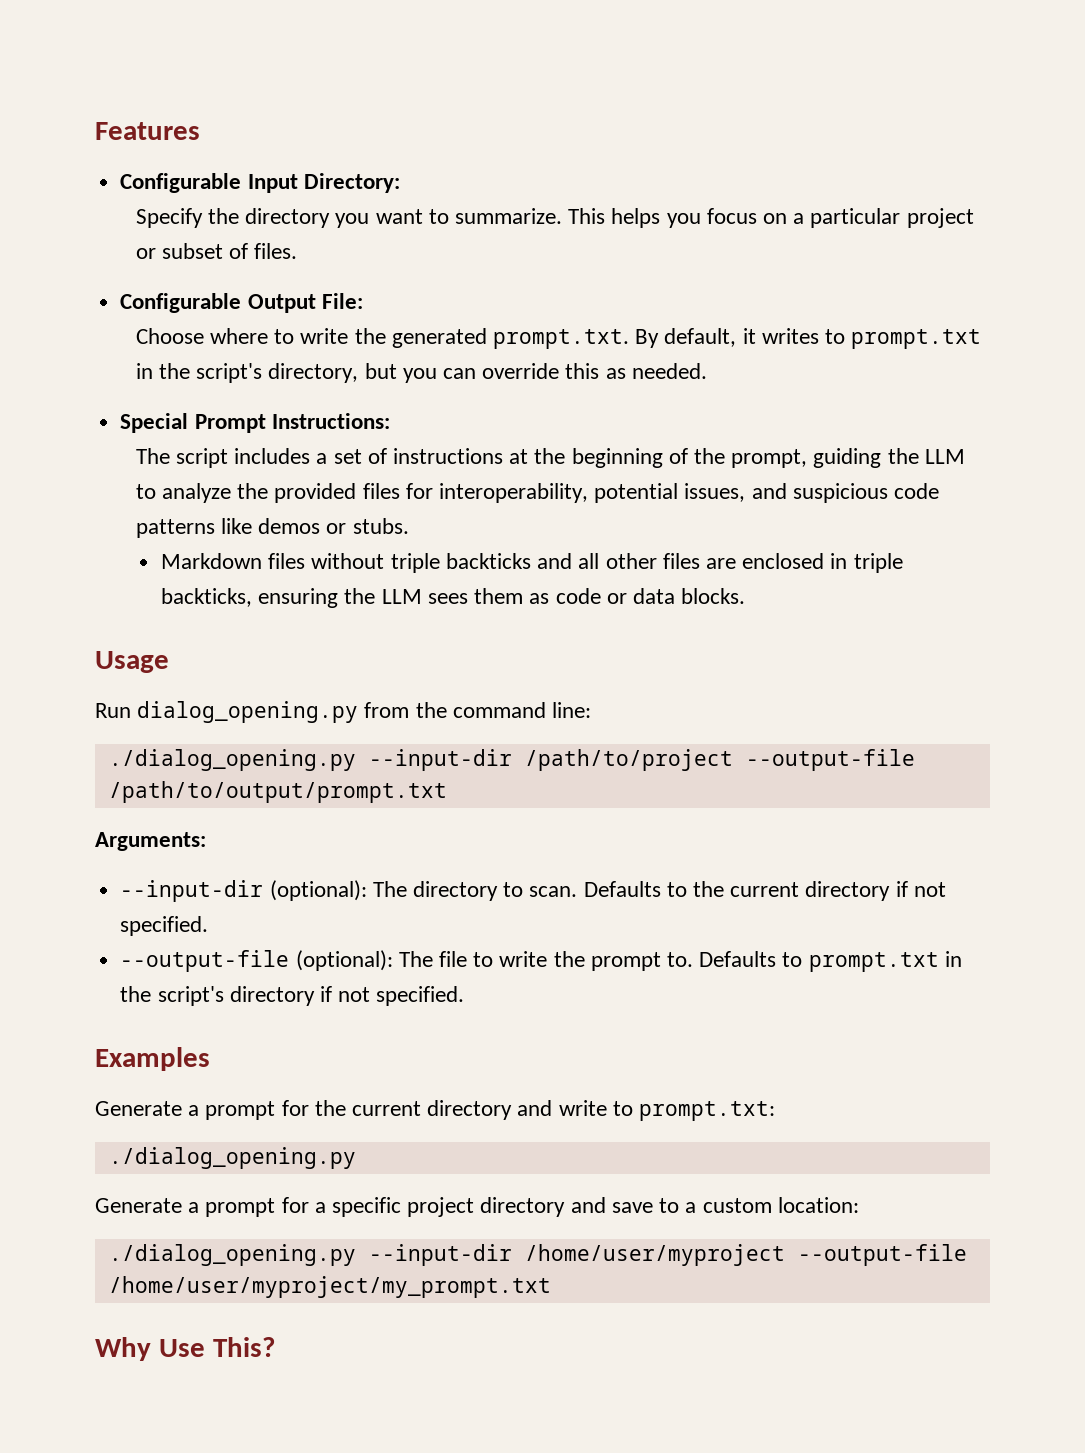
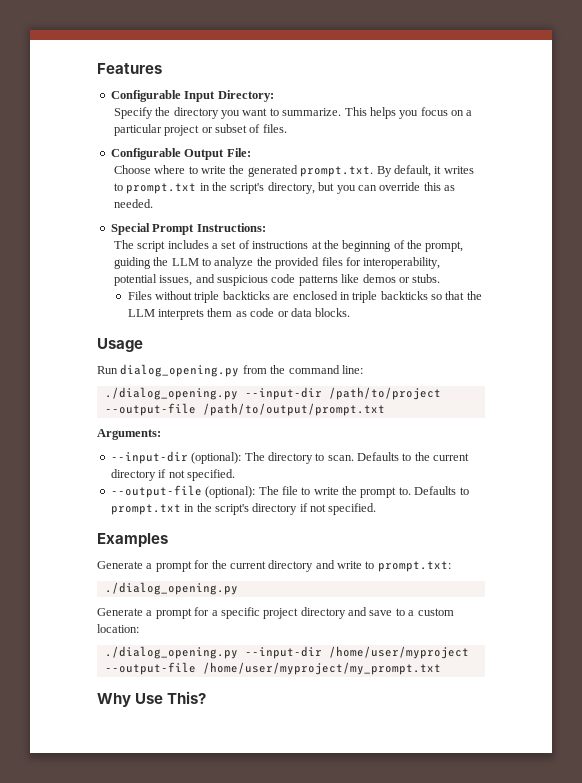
[161,553,306,569] Markdown files -> [127,291,152,300] Files
[537,553,700,569] and all other files -> (270, 295) none
[161,588,468,608] backticks, ensuring the LLM sees -> [380,291,482,300] [127,309,205,320] backticks so that the LLM interprets

